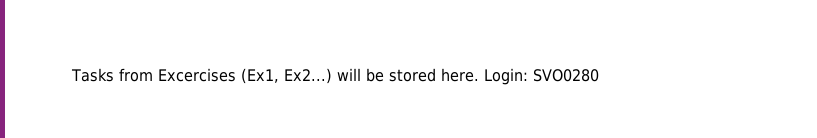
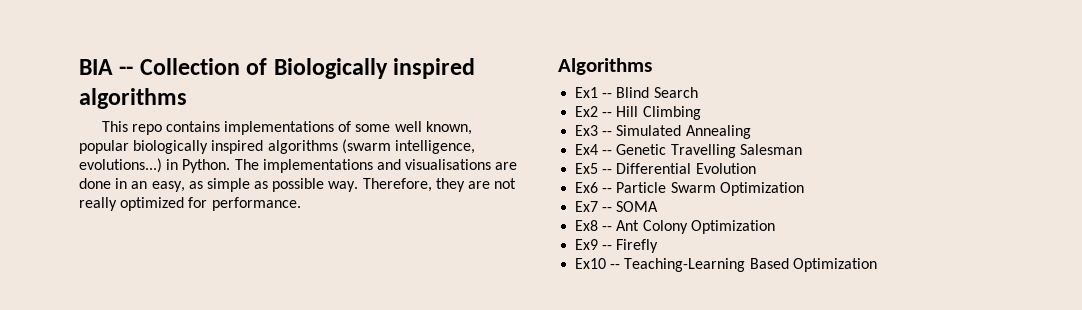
[71,68,599,85] Tasks from Excercises (Ex1, Ex2...) will be stored here. Login: SVO0280 -> [79,58,476,79] [79,88,187,109] [101,121,472,135] [79,139,475,154] [79,158,518,173] [79,178,517,192] [79,197,301,211] [558,58,652,75] [575,87,698,98] [575,106,701,120] [575,125,751,139] [575,144,802,158] [575,163,756,174] [575,182,804,196] [575,201,659,212] [575,220,775,234] [575,239,659,253] [575,258,877,272] BIA -- Collection of Biologically inspired algorithms // This repo contains implementations of some well known, popular biologically inspired algorithms (swarm intelligence, evolutions...) in Python. The implementations and visualisations are done in an easy, as simple as possible way. Therefore, they are not really optimized for performance. // Algorithms // Ex1 -- Blind Search // Ex2 -- Hill Climbing // Ex3 -- Simulated Annealing // Ex4 -- Genetic Travelling Salesman // Ex5 -- Differential Evolution // Ex6 -- Particle Swarm Optimization // Ex7 -- SOMA // Ex8 -- Ant Colony Optimization // Ex9 -- Firefly // Ex10 -- Teaching-Learning Based Optimization

